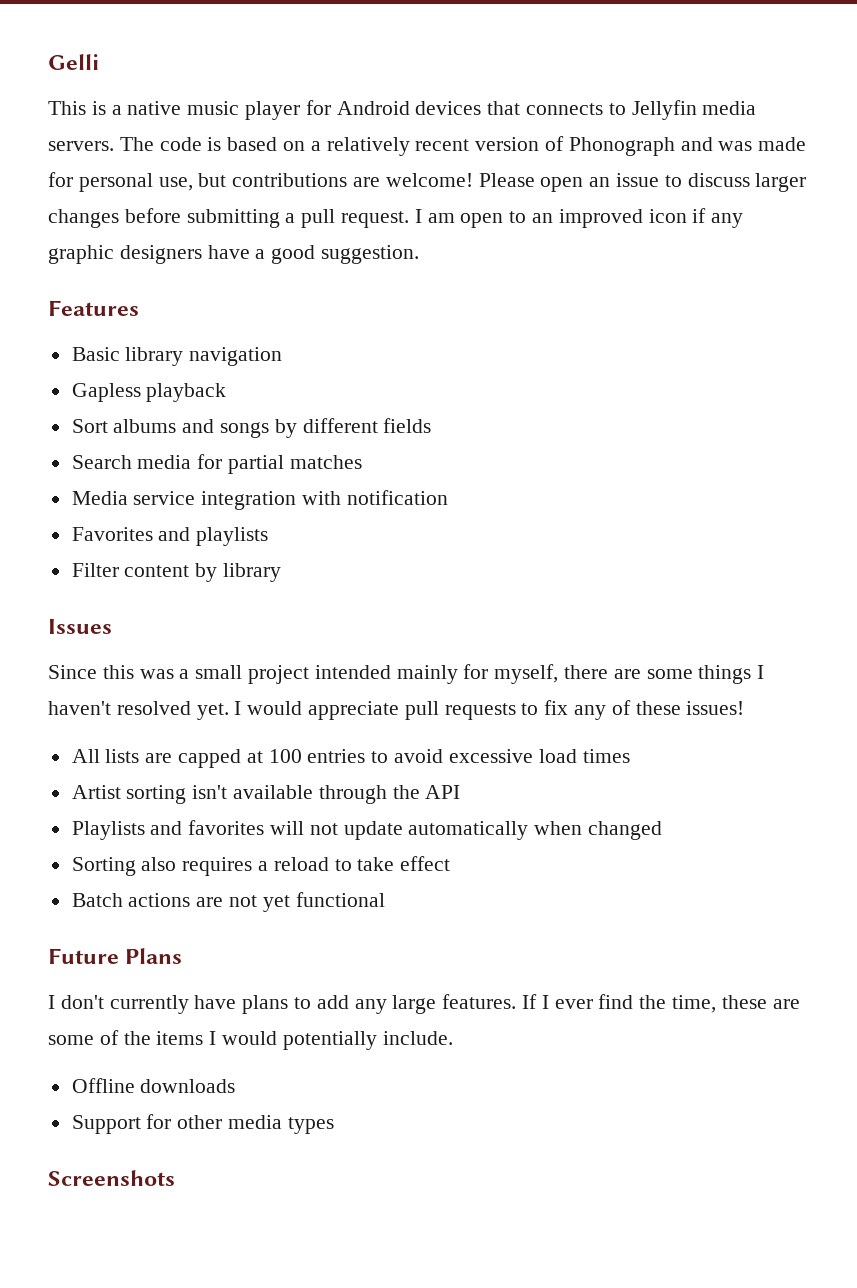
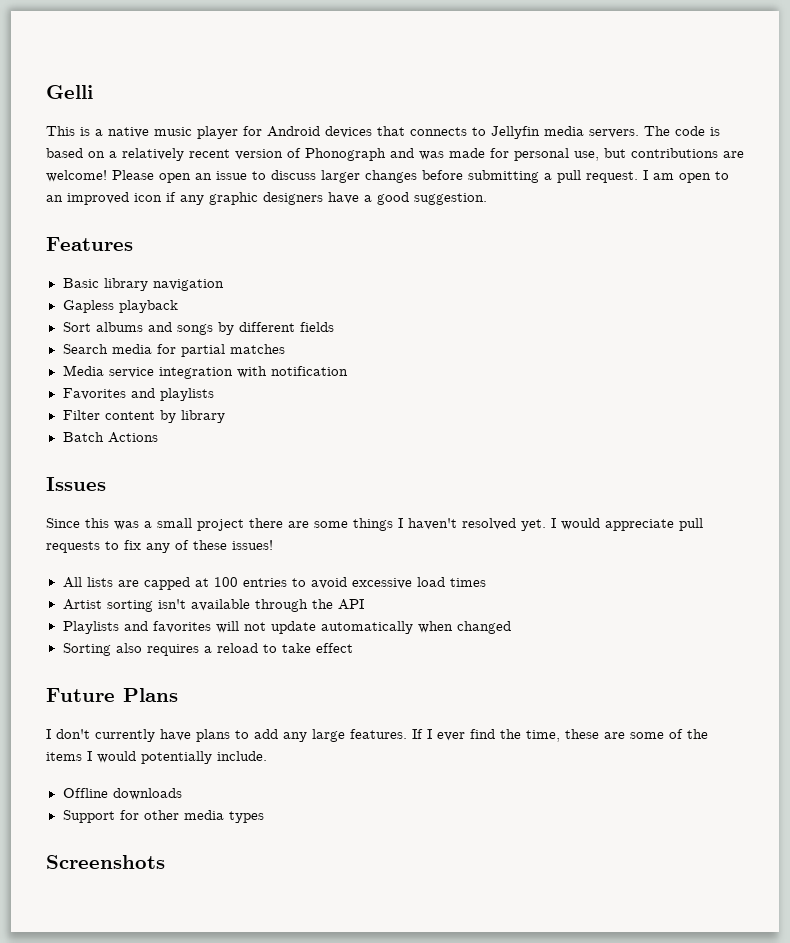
(282, 572) none -> [62,432,158,443] // Batch Actions
[314,664,559,684] intended mainly for myself, -> (244, 525) none
[71,892,385,912] // Batch actions are not yet functional -> (353, 648) none

